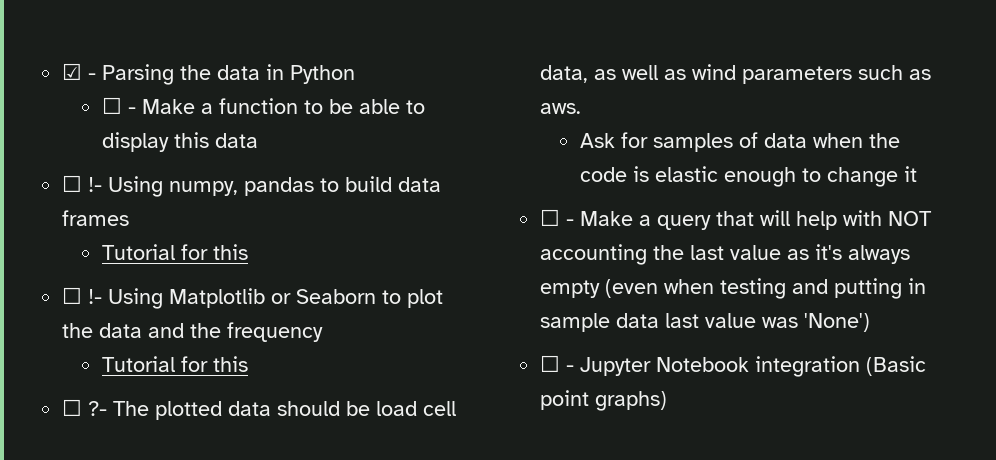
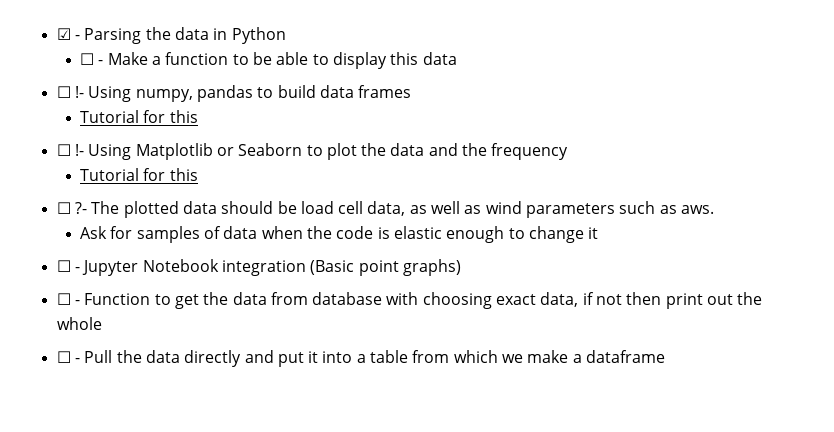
[540,209,933,230] [540,244,911,265] [540,278,927,299] [540,313,871,332] // ☐ - Make a query that will help with NOT accounting the last value as it's always empty (even when testing and putting in sample data last value was 'None') -> (599, 233) none
(668, 401) none -> [56,292,763,309] [56,317,102,330] [56,350,666,367] // ☐ - Function to get the data from database with choosing exact data, if not then print out the whole // ☐ - Pull the data directly and put it into a table from which we make a dataframe

